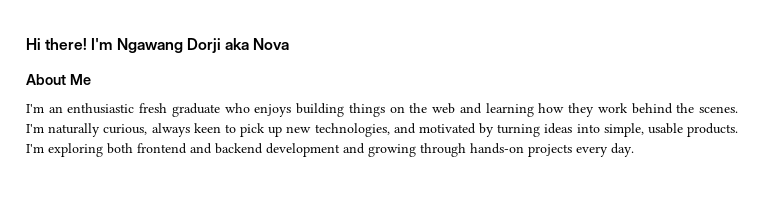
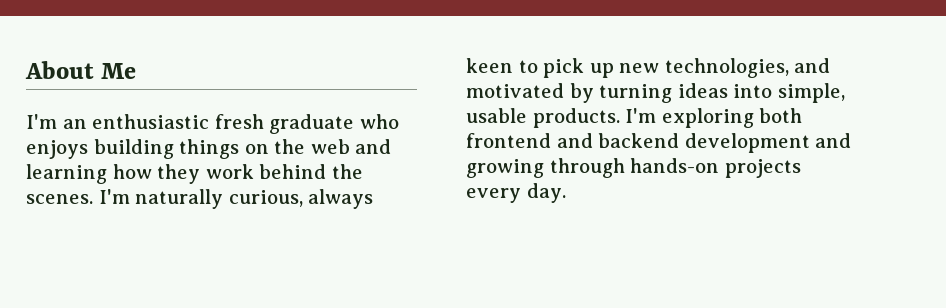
[26,38,290,53] Hi there! I'm Ngawang Dorji aka Nova // -> (25, 70) none

